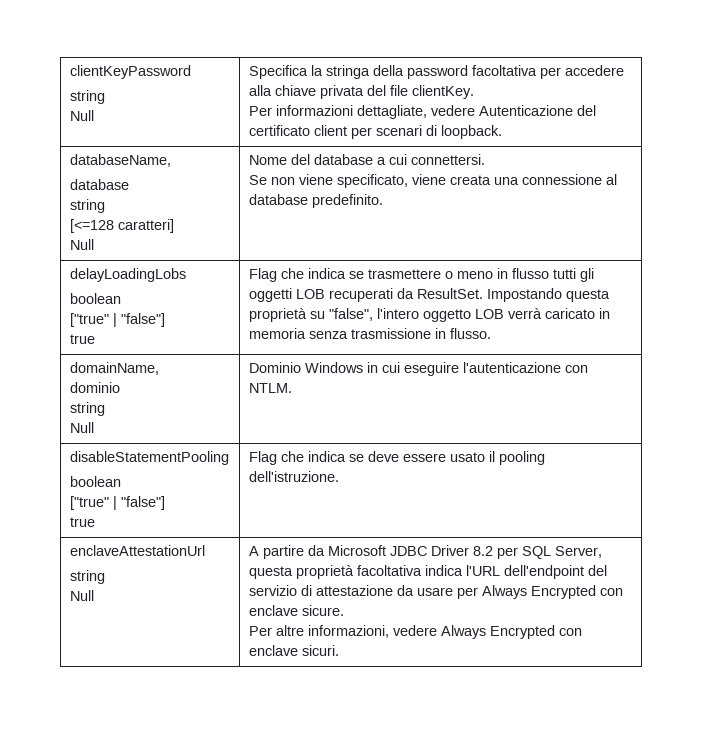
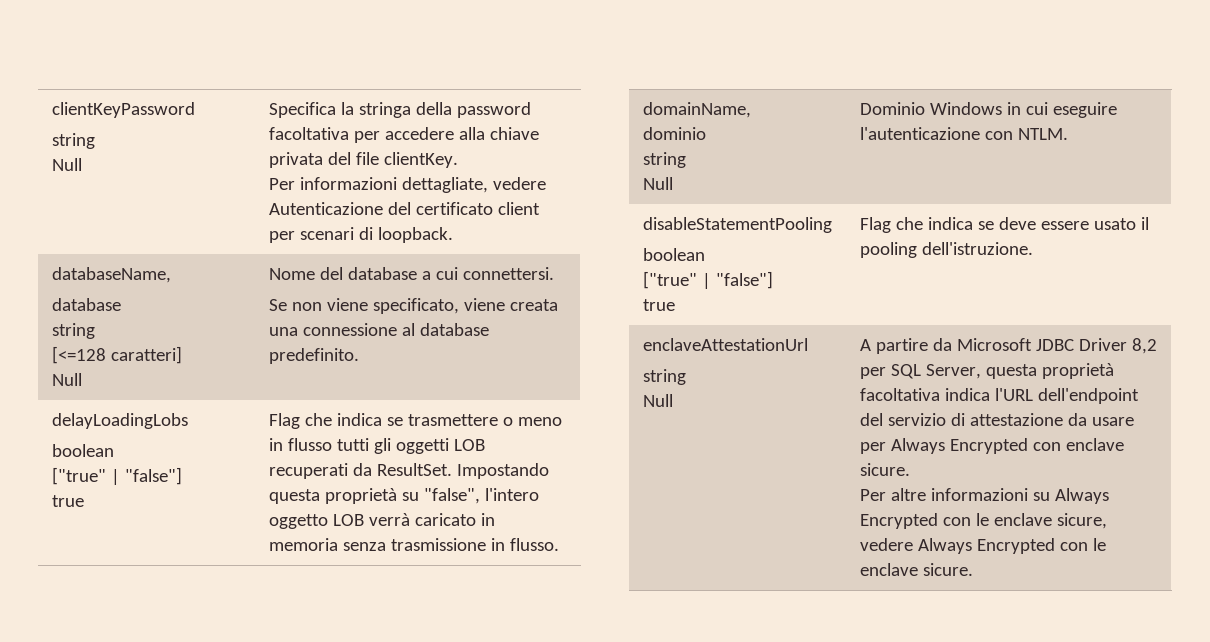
[472,546,493,556] 8.2 -> [1131,338,1157,354] 8,2
[307,625,389,638] informazioni, -> [930,488,1109,504] [859,513,1107,529] informazioni su Always Encrypted con le enclave sicure,
[248,645,339,656] enclave sicuri. -> [1092,538,1106,551] [859,563,973,576] le enclave sicure.

